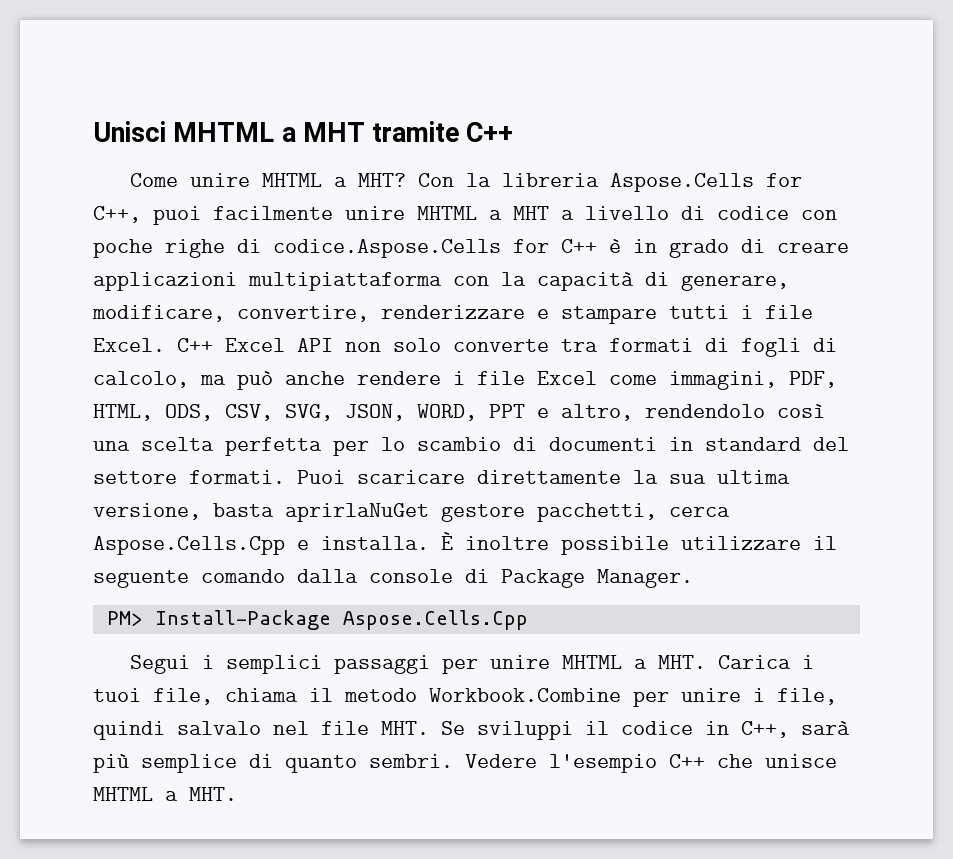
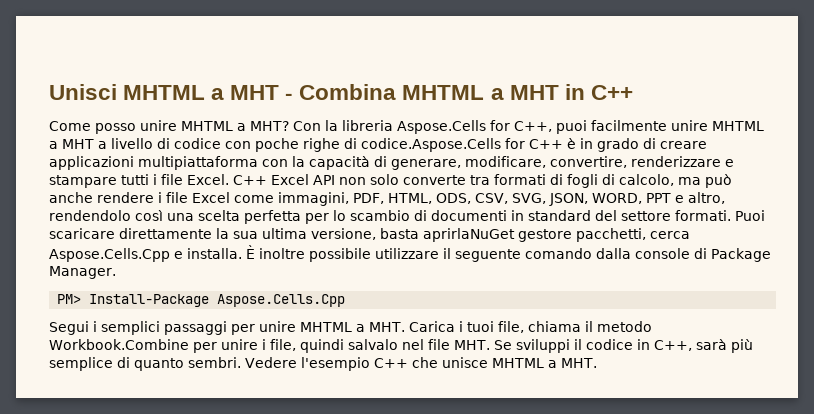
[372,121,460,142] tramite -> [285,84,585,100] - Combina MHTML a MHT in
(178, 180) none -> [95,123,136,134] posso

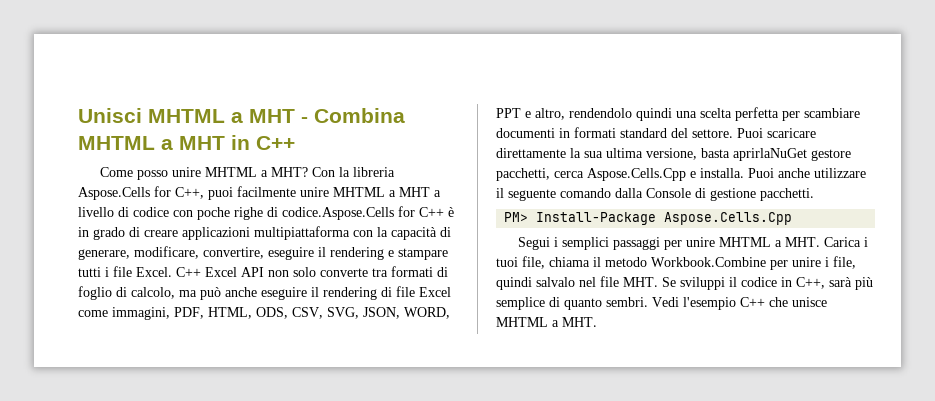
[631,156,721,167] renderizzare -> [268,247,384,260] eseguire il rendering
[567,174,598,188] fogli -> [78,286,112,300] foglio
[97,192,162,203] rendere i -> [261,287,392,300] eseguire il rendering di
[135,210,163,221] così -> [636,108,672,121] quindi
[333,210,427,221] lo scambio di -> [804,108,860,118] scambiare
(524, 215) none -> [574,127,616,138] formati
[621,210,731,221] settore formati. -> [692,129,733,138] settore.
[246,245,371,262] È inoltre possibile -> [748,168,810,178] Puoi anche
[635,248,771,262] [49,266,116,279] console di Package Manager. -> [646,188,814,201] Console di gestione pacchetti.
[245,357,297,368] Vedere -> [652,297,679,307] Vedi

